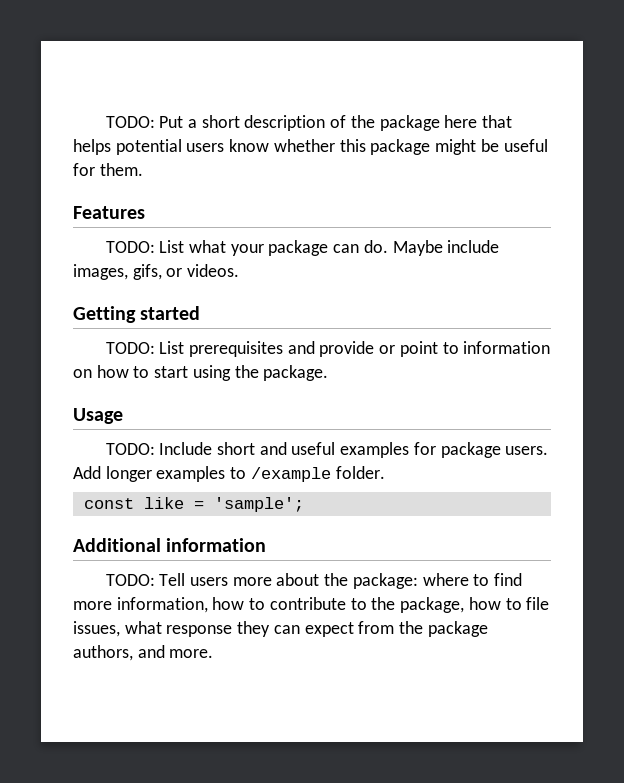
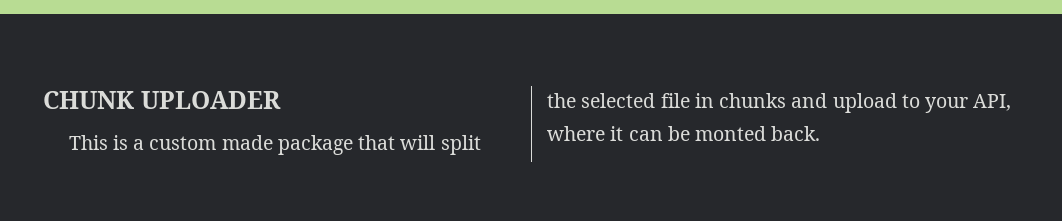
[105,115,513,131] [73,139,548,155] [73,163,143,176] [73,206,145,219] [105,240,500,256] [73,264,240,280] [73,306,201,323] [105,341,551,357] [73,365,329,381] [73,408,123,424] [105,442,549,458] [73,466,385,482] [83,497,304,512] [73,538,267,552] [105,573,523,589] [73,597,550,613] [73,621,488,637] [73,645,214,661] TODO: Put a short description of the package here that helps potential users know whether this package might be useful for them. // Features // TODO: List what your package can do. Maybe include images, gifs, or videos. // Getting started // TODO: List prerequisites and provide or point to information on how to start using the package. // Usage // TODO: Include short and useful examples for package users. Add longer examples to /example folder. // const like = 'sample'; // Additional information // TODO: Tell users more about the package: where to find more information, how to contribute to the package, how to file issues, what response they can expect from the package authors, and more. -> [43,91,281,109] [68,135,481,155] [547,93,1012,113] [547,126,821,141] CHUNK UPLOADER // This is a custom made package that will split the selected file in chunks and upload to your API, where it can be monted back.

